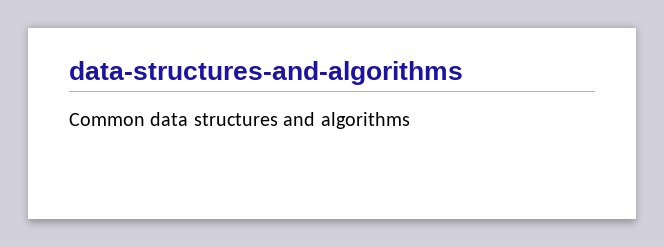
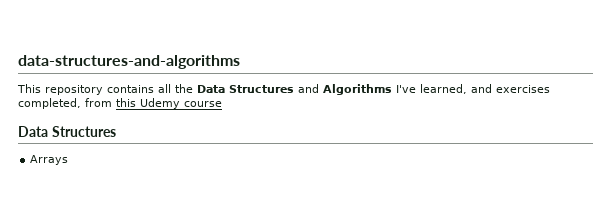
[69,112,410,129] Common data structures and algorithms -> [17,84,550,95] [18,98,222,109] [18,126,116,137] [30,155,69,165] This repository contains all the Data Structures and Algorithms I've learned, and exercises completed, from this Udemy course // Data Structures // Arrays

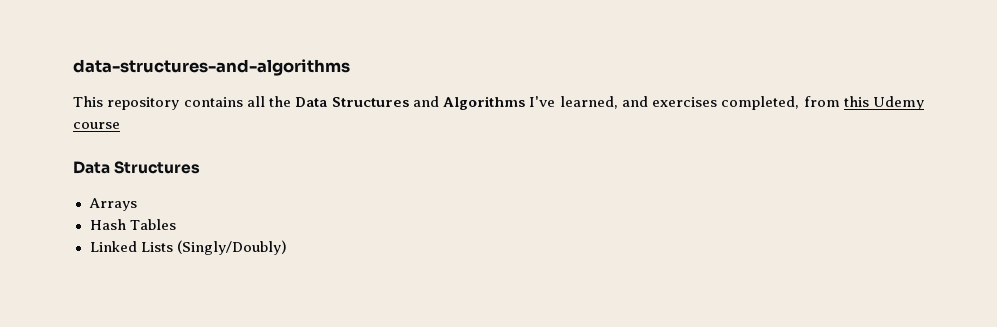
(69, 160) none -> [89,219,176,230] [89,240,287,255] // Hash Tables // Linked Lists (Singly/Doubly)

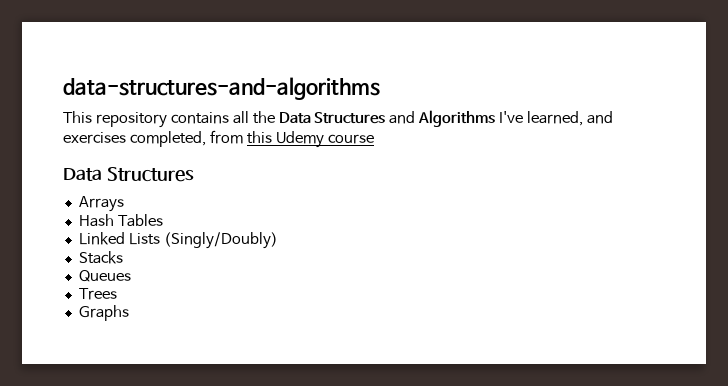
(287, 247) none -> [78,251,123,264] [78,270,131,282] [78,288,117,300] [78,305,129,321] // Stacks // Queues // Trees // Graphs

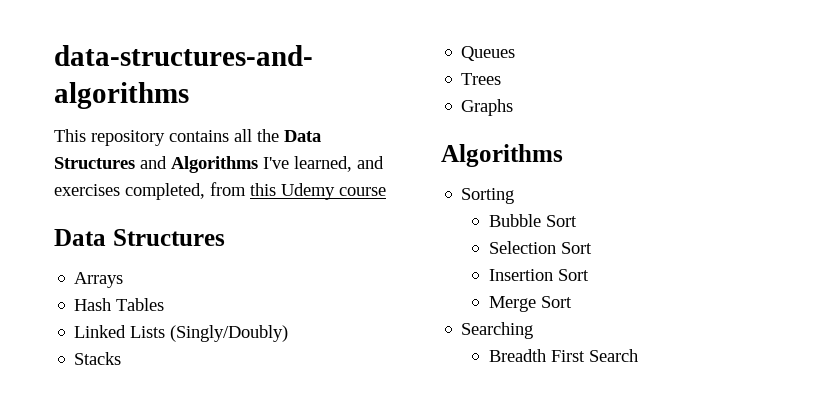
(129, 313) none -> [441,144,563,167] [461,188,515,204] [488,214,577,227] [488,241,592,254] [488,269,589,281] [488,296,572,312] [461,322,534,339] [488,349,638,362] // Algorithms // Sorting // Bubble Sort // Selection Sort // Insertion Sort // Merge Sort // Searching // Breadth First Search

